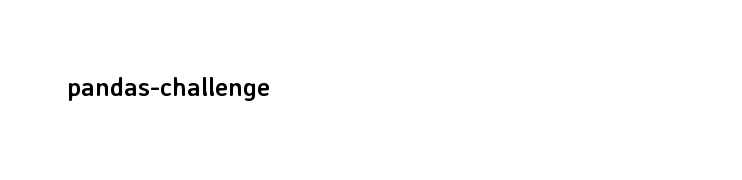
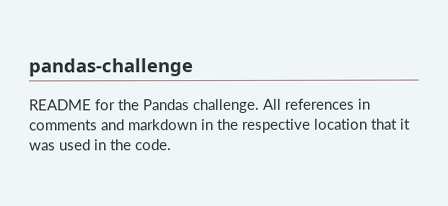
(270, 89) none -> [28,98,371,114] [29,118,411,133] [29,139,172,151] // README for the Pandas challenge. All references in comments and markdown in the respective location that it was used in the code.

